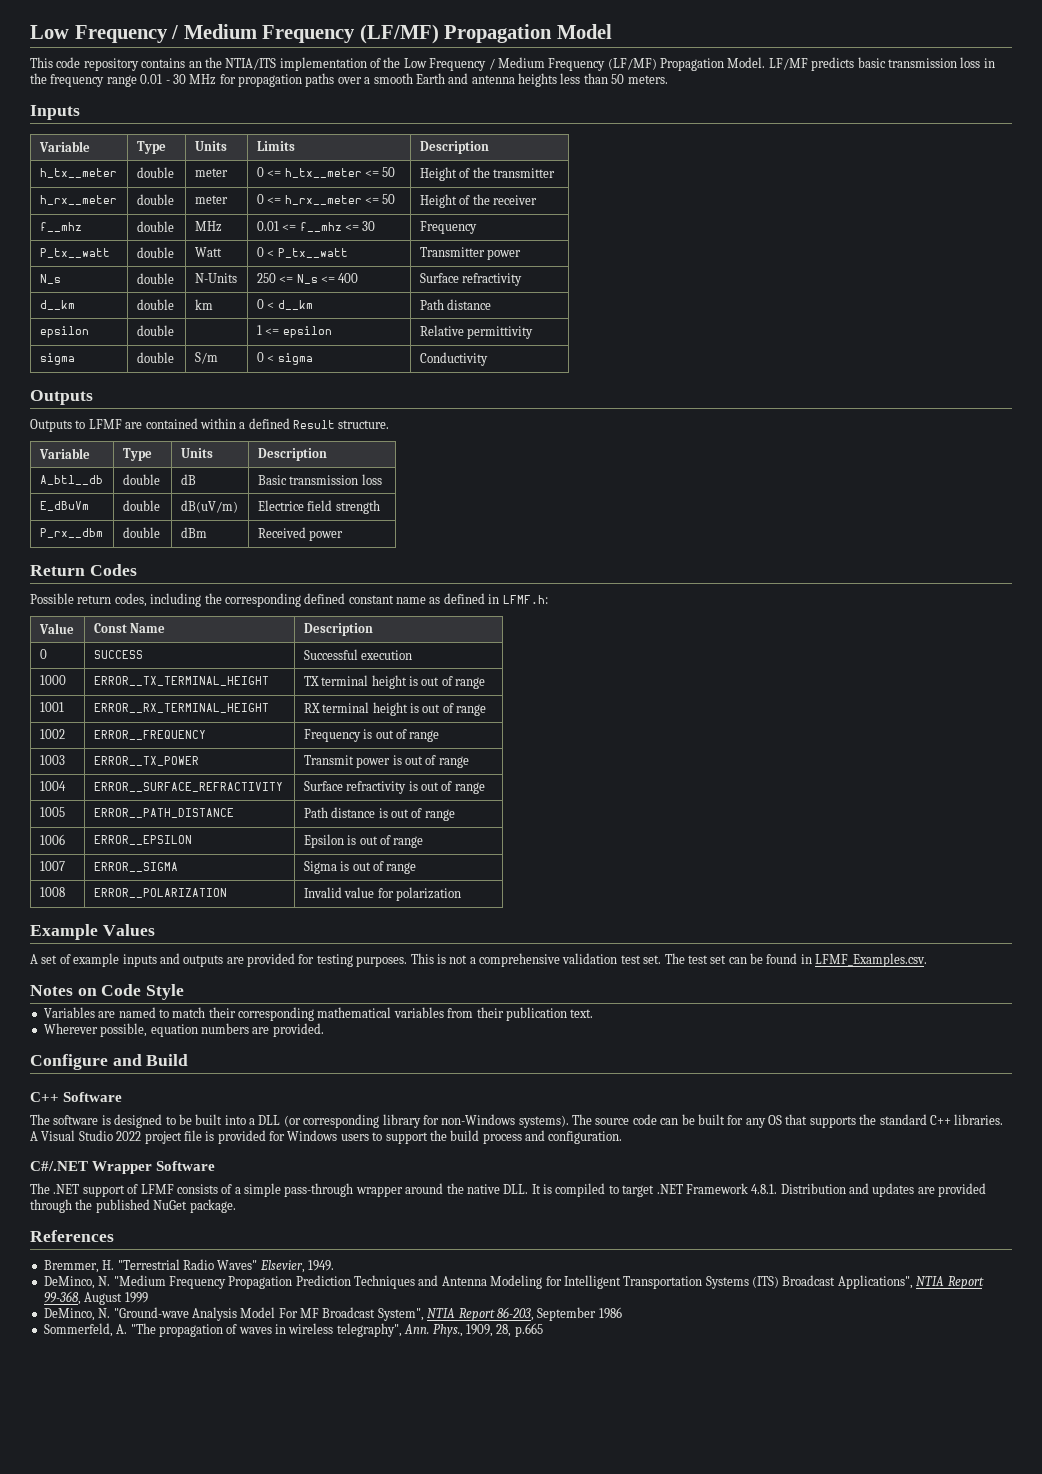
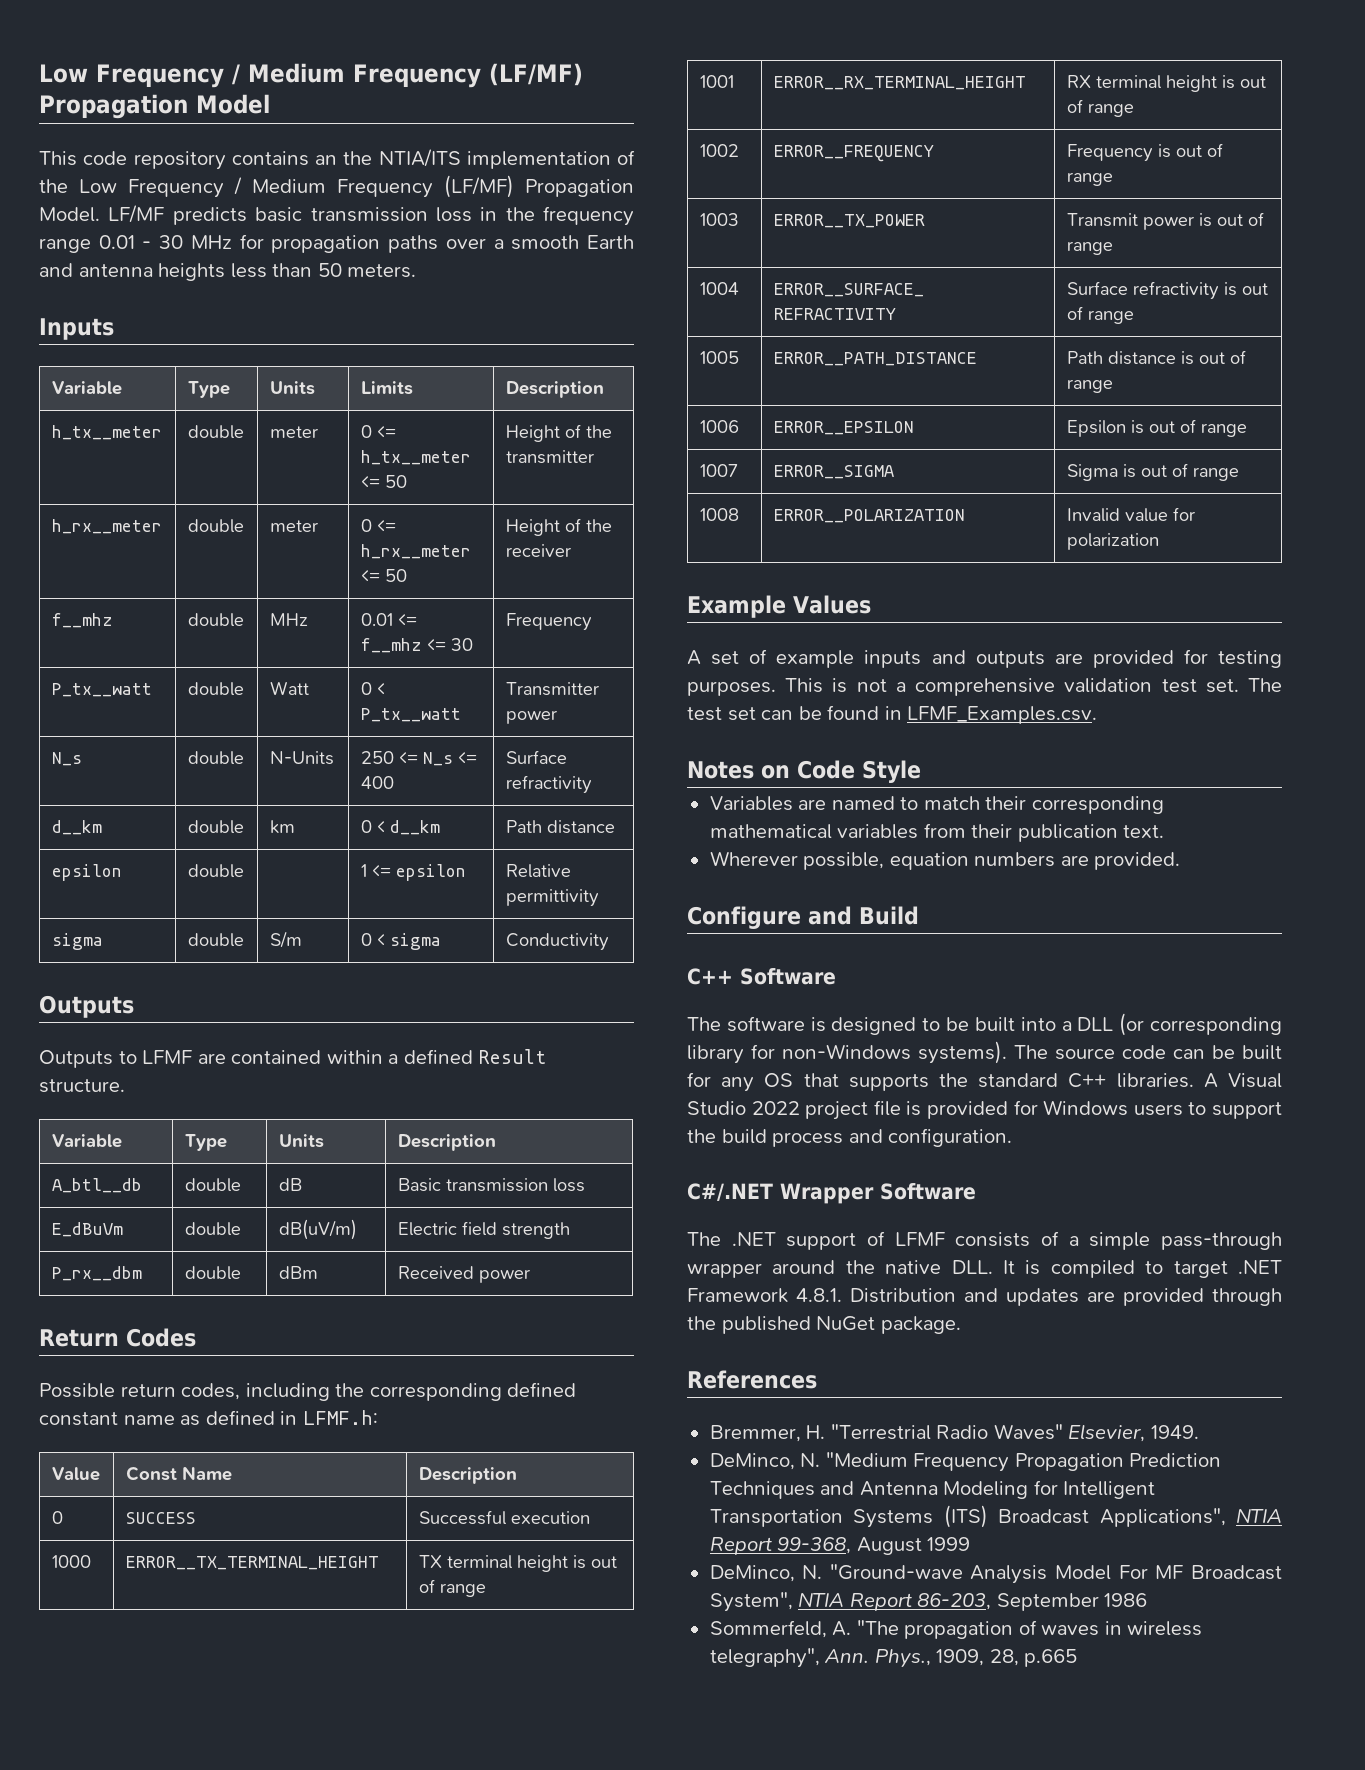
[257,500,304,511] Electrice -> [397,1222,457,1236] Electric

